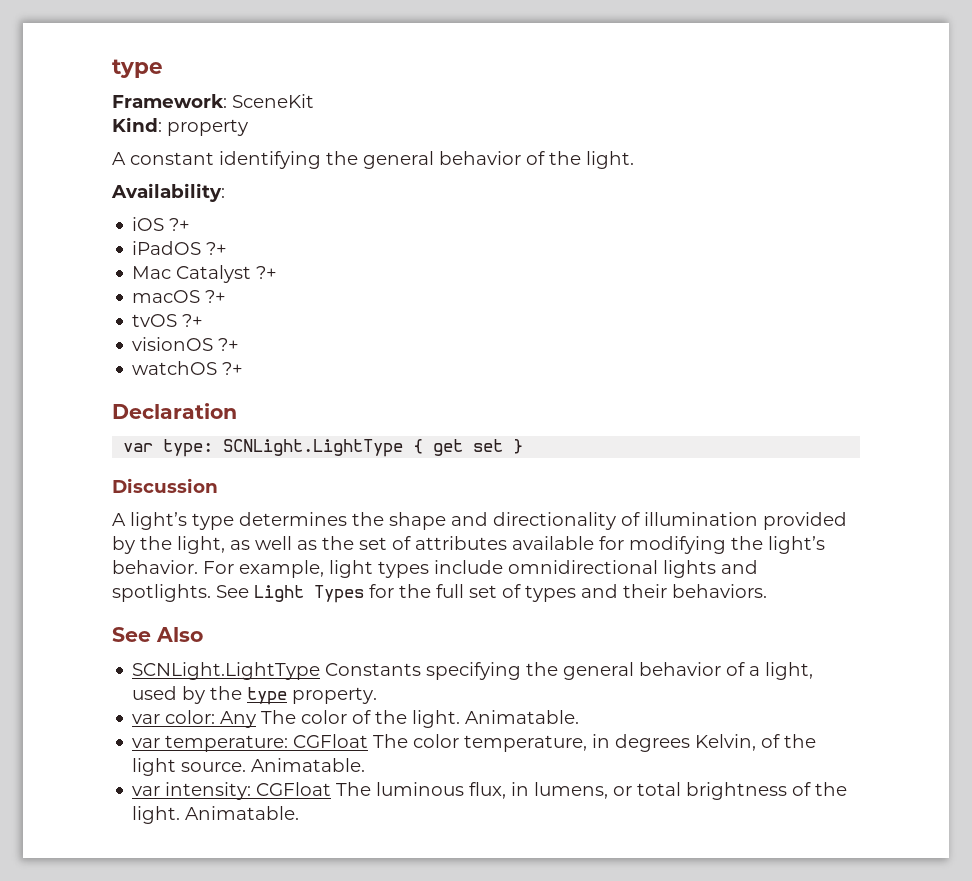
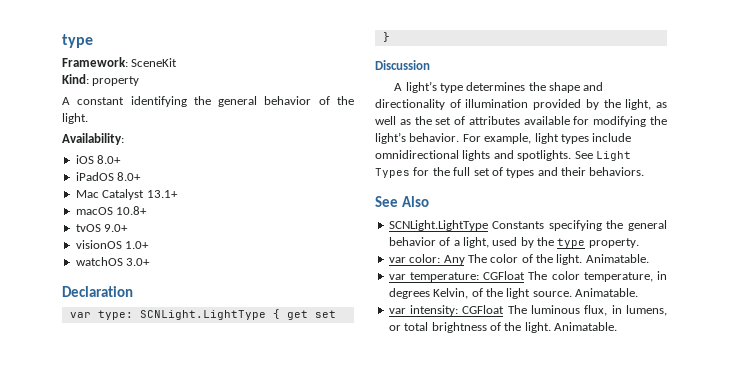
[169,218,191,231] ?+ -> [97,155,122,164] 8.0+
[206,242,228,255] ?+ -> [117,172,142,181] 8.0+
[256,266,278,279] ?+ -> [146,190,178,198] 13.1+
[205,290,227,303] ?+ -> [116,206,148,215] 10.8+
[182,314,204,327] ?+ -> [104,224,129,232] 9.0+
[218,338,240,351] ?+ -> [125,241,150,249] 1.0+
[222,362,244,375] ?+ -> [126,258,151,266] 3.0+

